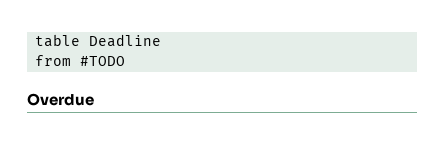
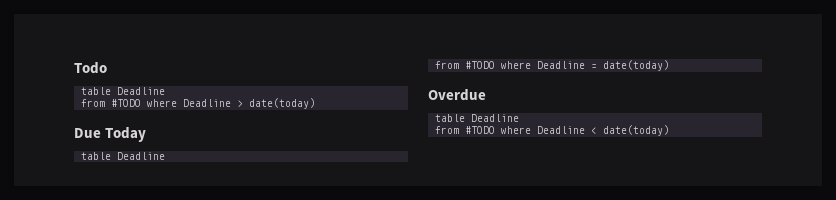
[35,34,162,47] [35,55,126,66] [27,93,94,106] table Deadline // from #TODO // Overdue -> [74,62,107,74] [81,87,166,95] [81,98,316,109] [74,127,147,142] [81,152,166,160] [435,60,670,71] [428,89,486,101] [435,114,520,122] [435,125,670,136] Todo // table Deadline // from #TODO where Deadline > date(today) // Due Today // table Deadline // from #TODO where Deadline = date(today) // Overdue // table Deadline // from #TODO where Deadline < date(today)

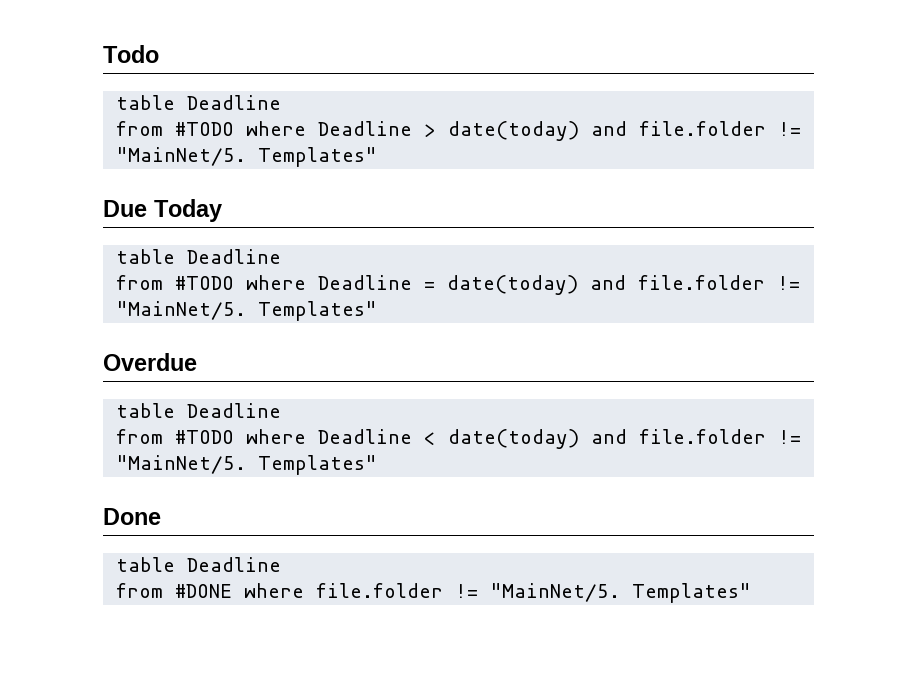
(316, 103) none -> [590,121,801,136] [115,147,377,167] and file.folder != "MainNet/5. Templates"
(670, 65) none -> [589,275,800,290] [115,301,377,321] and file.folder != "MainNet/5. Templates"
(670, 130) none -> [590,429,801,444] [115,455,377,475] [103,508,161,525] [115,557,281,572] [115,583,751,603] and file.folder != "MainNet/5. Templates" // Done // table Deadline // from #DONE where file.folder != "MainNet/5. Templates"

